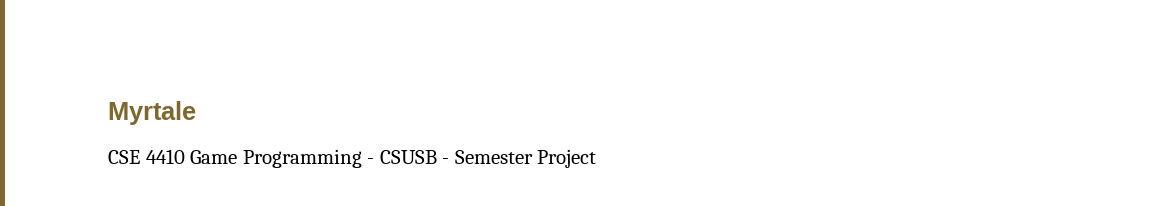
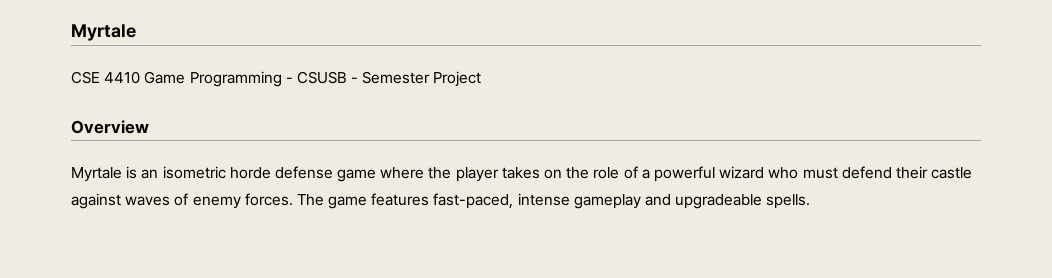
(597, 158) none -> [71,120,149,134] [71,166,973,182] [71,193,811,209] // Overview // Myrtale is an isometric horde defense game where the player takes on the role of a powerful wizard who must defend their castle against waves of enemy forces. The game features fast-paced, intense gameplay and upgradeable spells.

